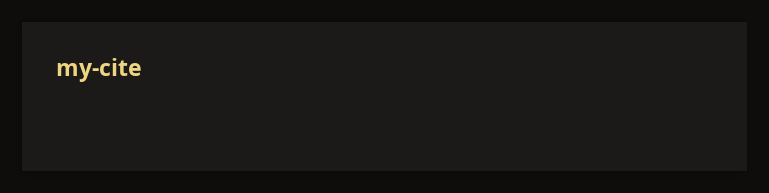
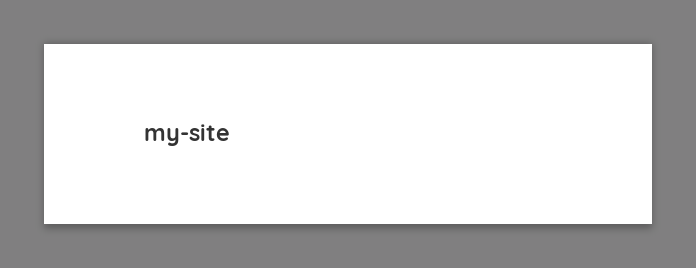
[56,58,142,82] my-cite -> [144,124,230,146] my-site

